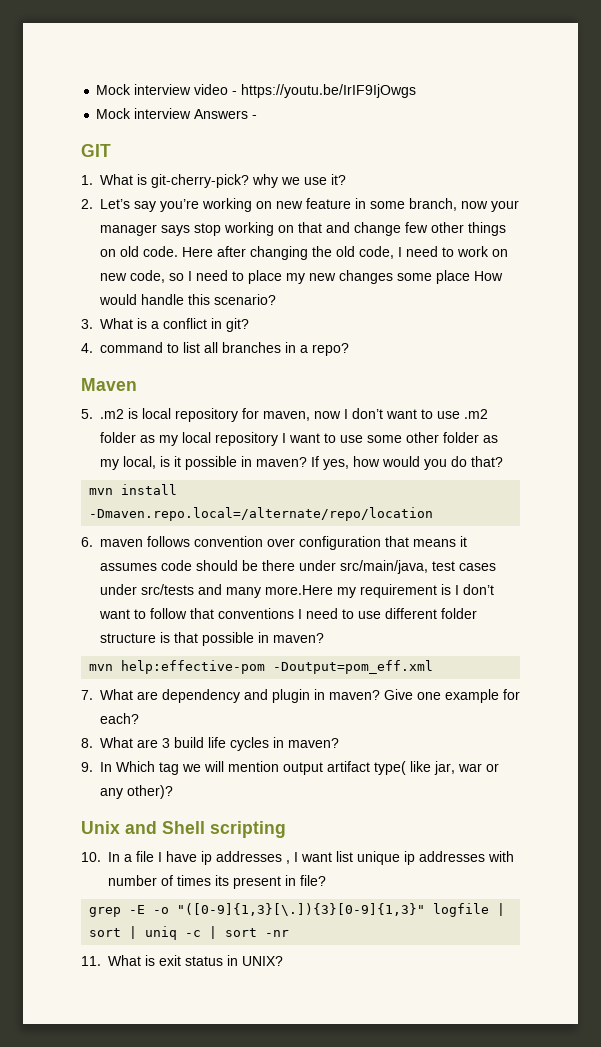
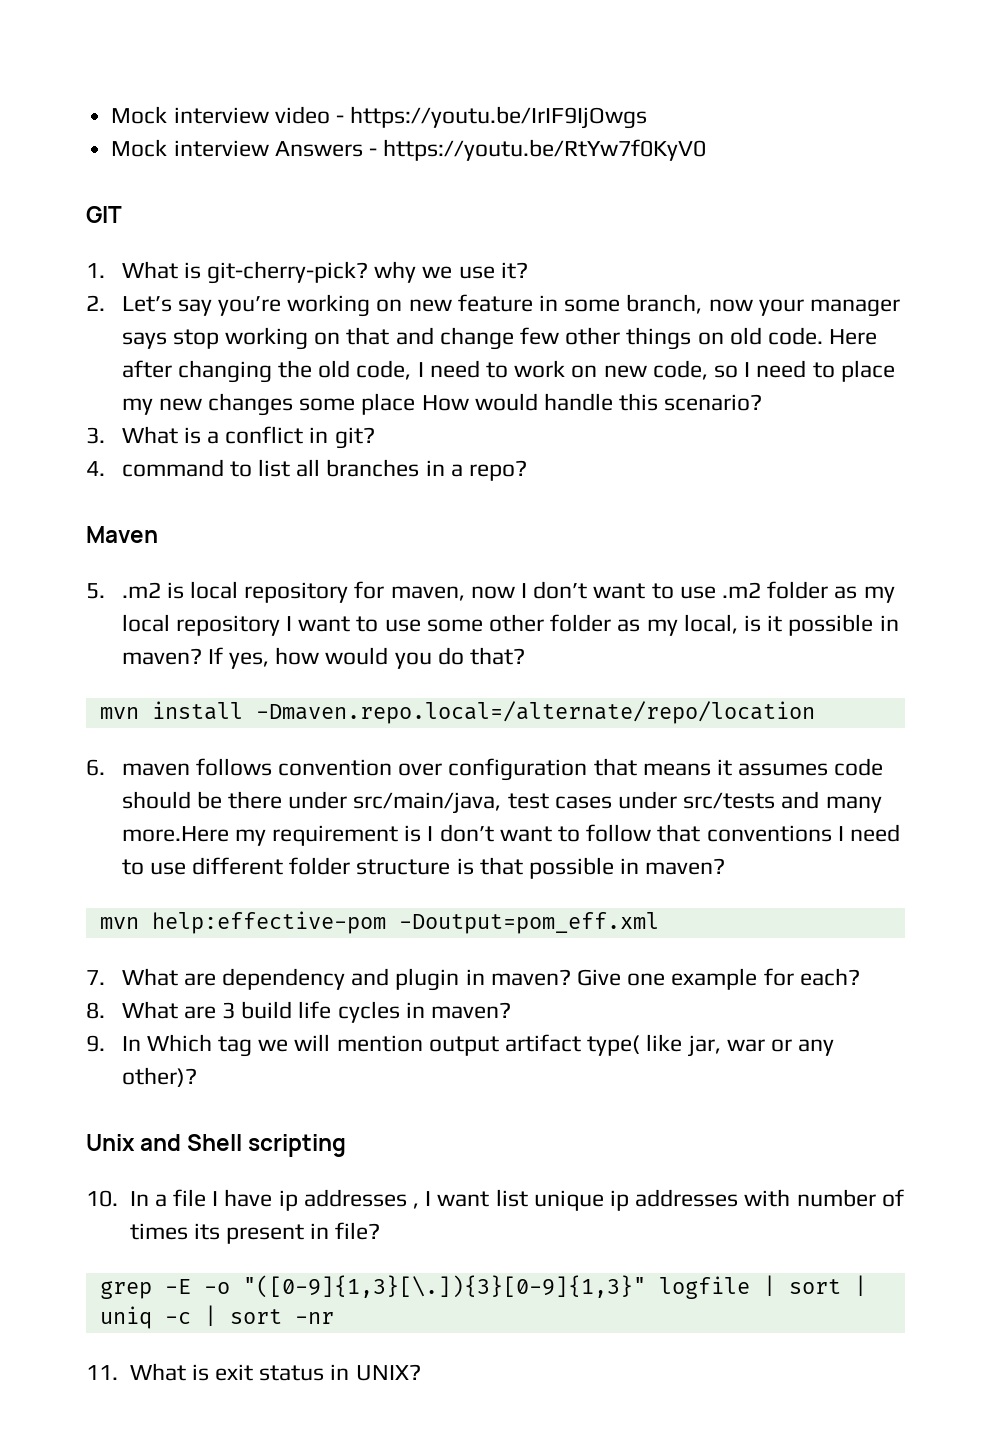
(258, 117) none -> [383,139,707,161] https://youtu.be/RtYw7f0KyV0

